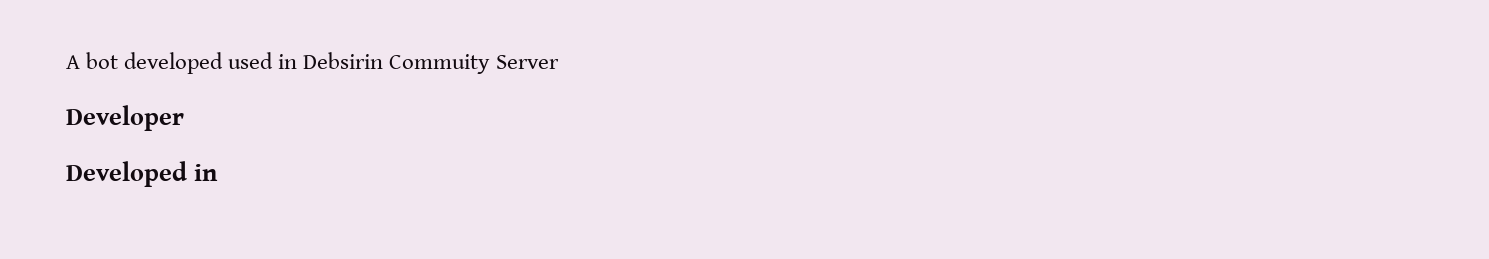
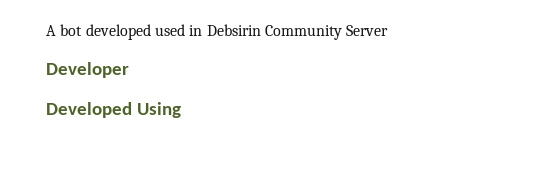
[389,54,491,74] Commuity -> [264,25,342,40] Community
[194,164,219,181] in -> [136,102,181,118] Using

